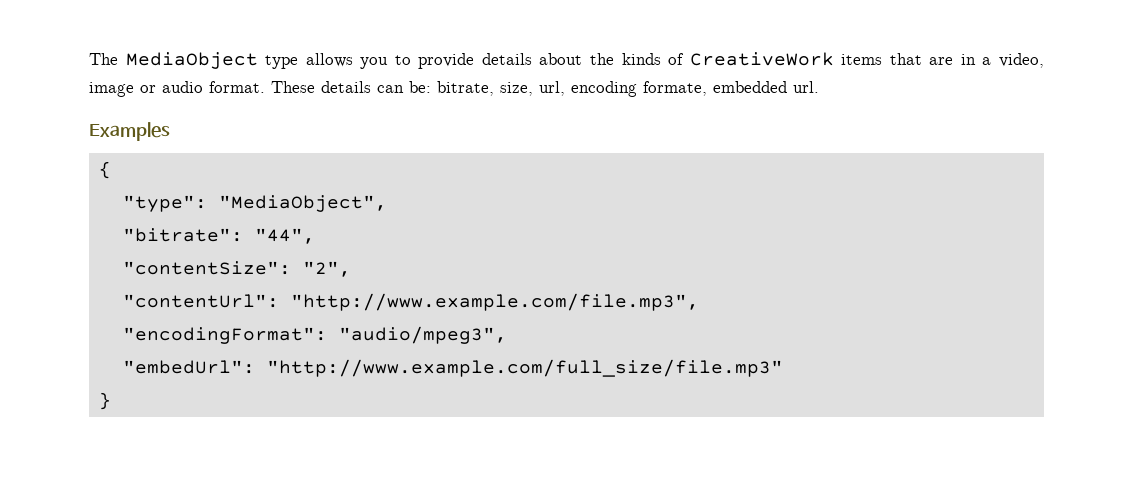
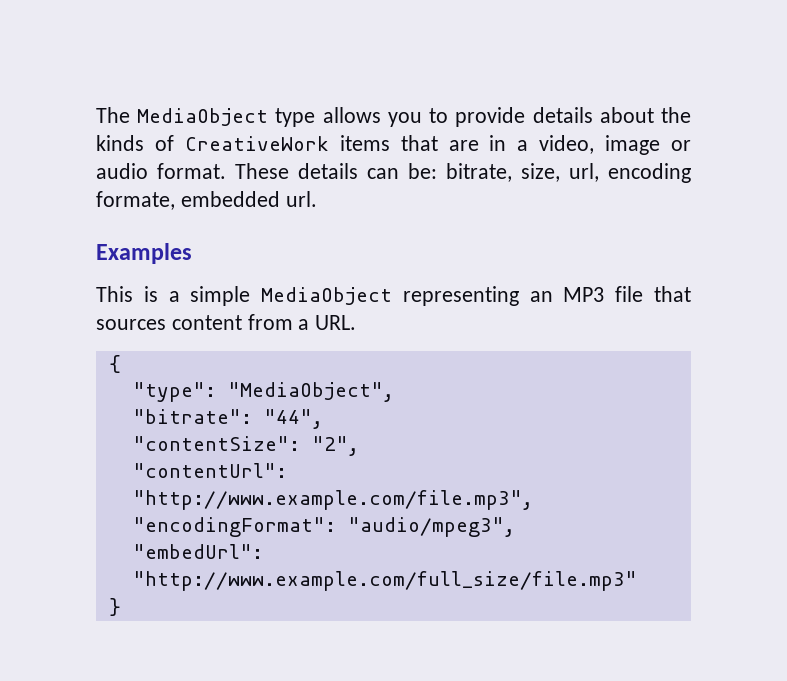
(170, 131) none -> [96,286,691,306] [96,314,357,330] // This is a simple MediaObject representing an MP3 file that sources content from a URL.

